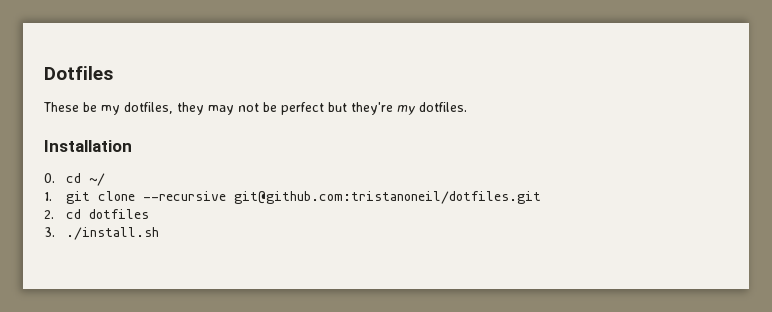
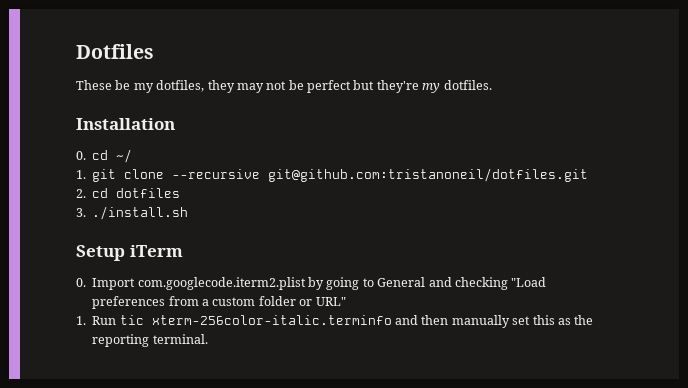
(160, 233) none -> [76,245,183,261] [76,277,547,290] [92,296,346,309] [76,315,594,328] [92,334,208,347] // Setup iTerm // 0. Import com.googlecode.iterm2.plist by going to General and checking "Load preferences from a custom folder or URL" // 1. Run tic xterm-256color-italic.terminfo and then manually set this as the reporting terminal.

